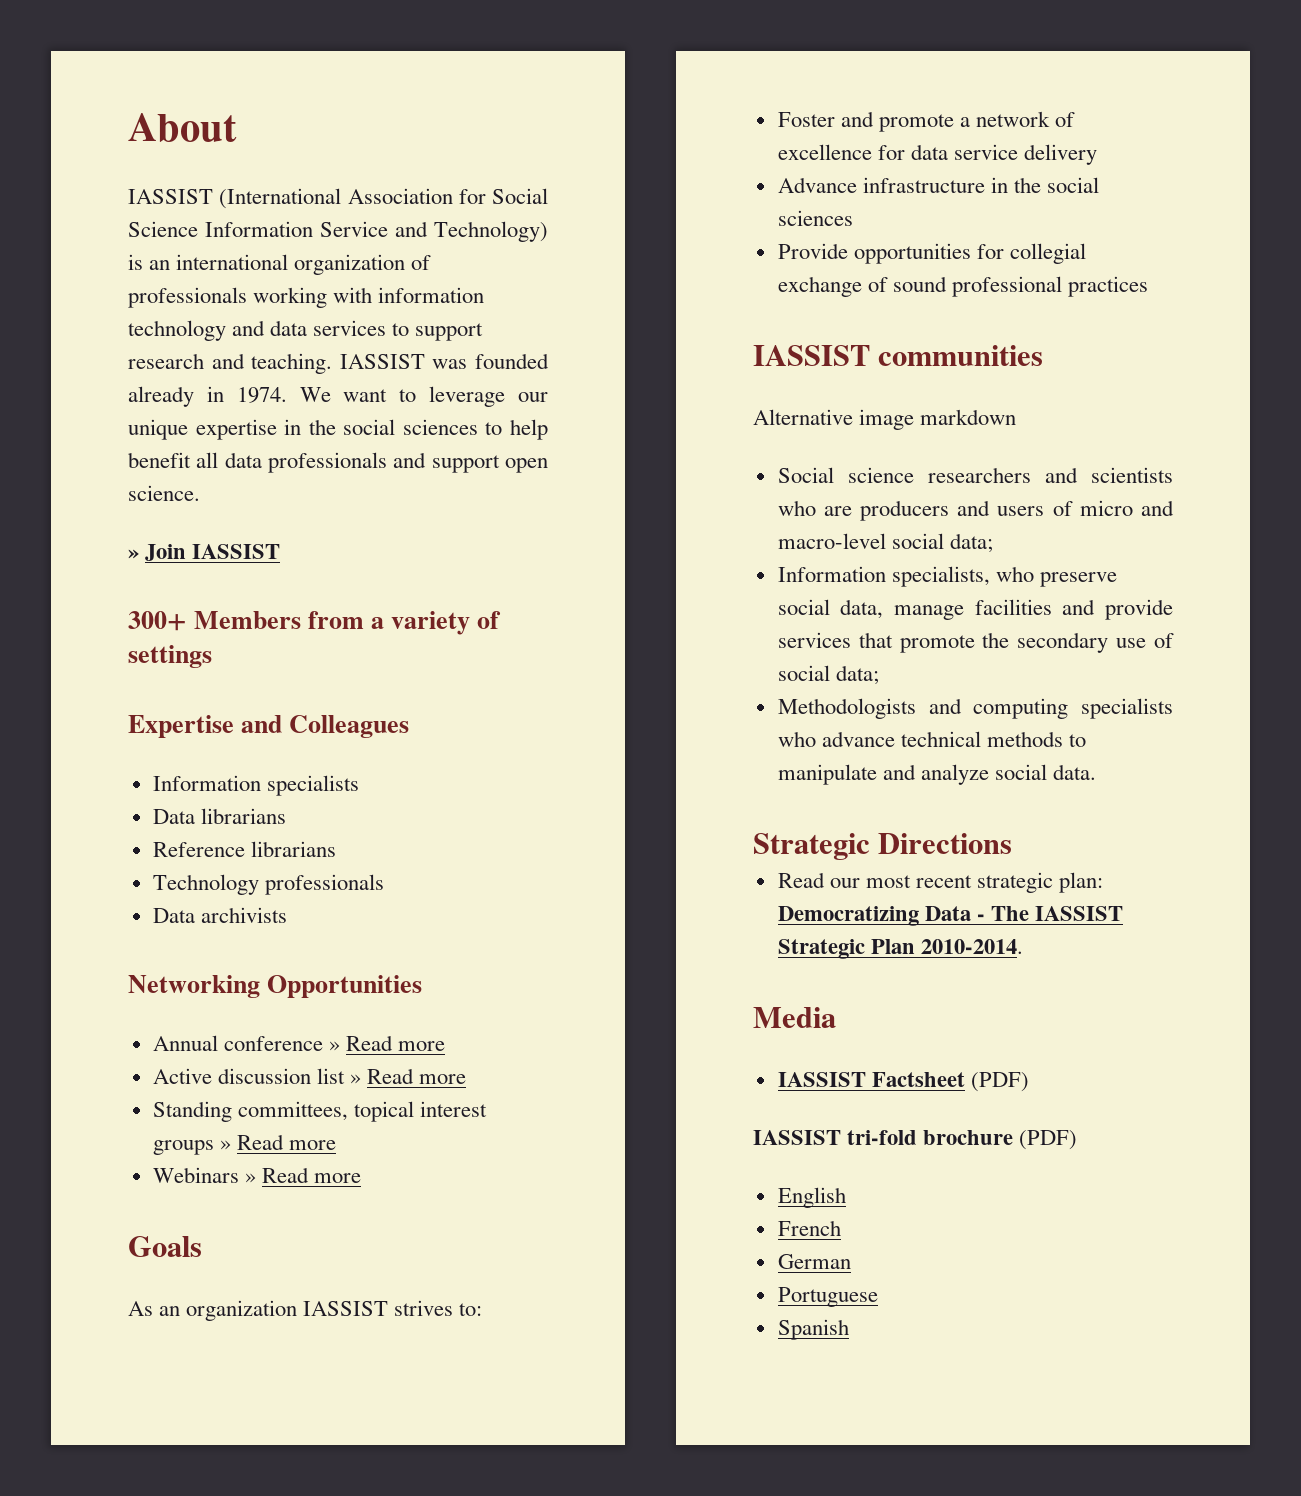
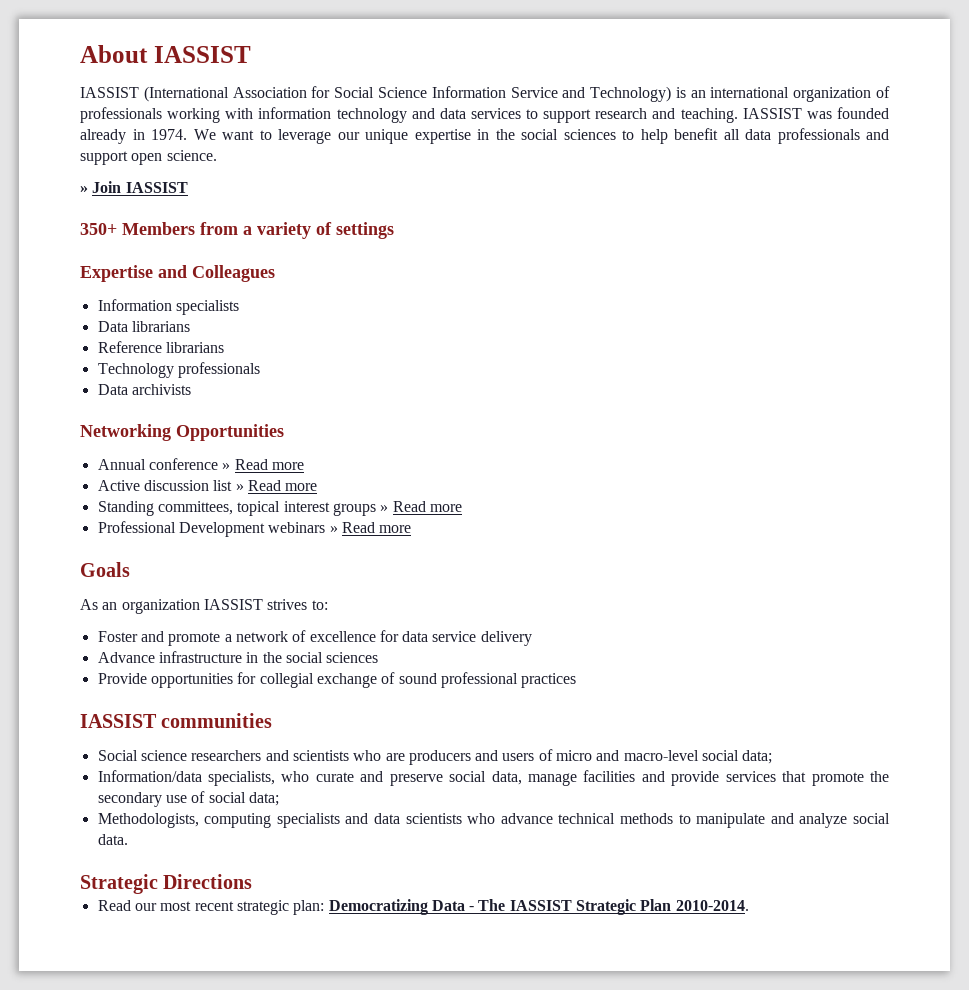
(237, 127) none -> [153,46,251,63] IASSIST
[128,611,187,631] 300+ -> [80,223,117,235] 350+
[152,1167,239,1183] Webinars -> [97,521,326,537] Professional Development webinars
[753,409,1017,430] // Alternative image markdown -> (273, 720) none
[777,566,886,582] Information -> [97,770,202,782] Information/data
(1034, 574) none -> [315,771,384,782] curate and
[777,698,1173,719] Methodologists and computing specialists -> [97,813,462,828] Methodologists, computing specialists and data scientists
[753,1007,836,1028] [777,1072,1029,1092] [753,1130,1078,1150] [777,1187,846,1208] [777,1220,841,1236] [777,1254,851,1269] [777,1287,878,1307] [777,1319,849,1340] // Media // IASSIST Factsheet (PDF) // IASSIST tri-fold brochure (PDF) // English // French // German // Portuguese // Spanish -> (749, 905) none

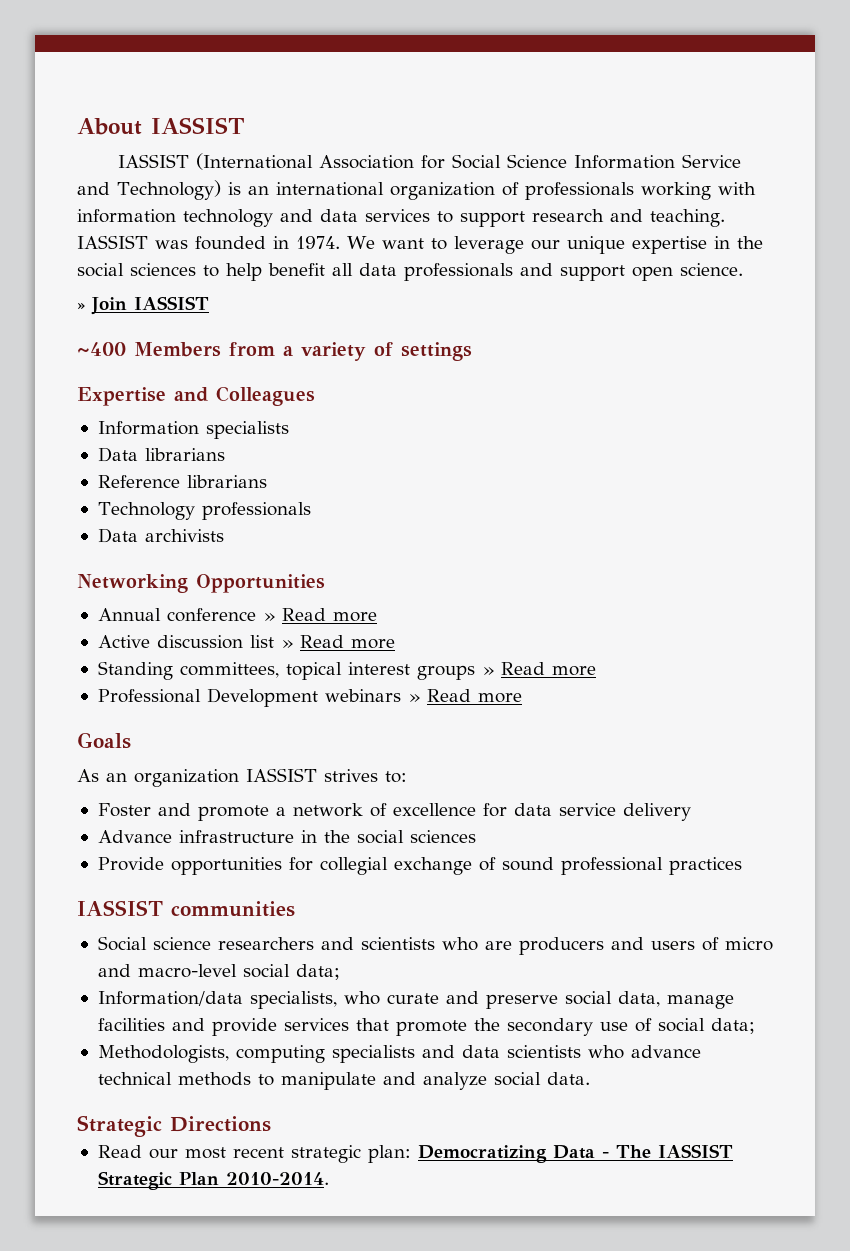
[80,129,126,144] already -> (266, 243) none
[80,223,117,235] 350+ -> [77,342,126,356] ~400

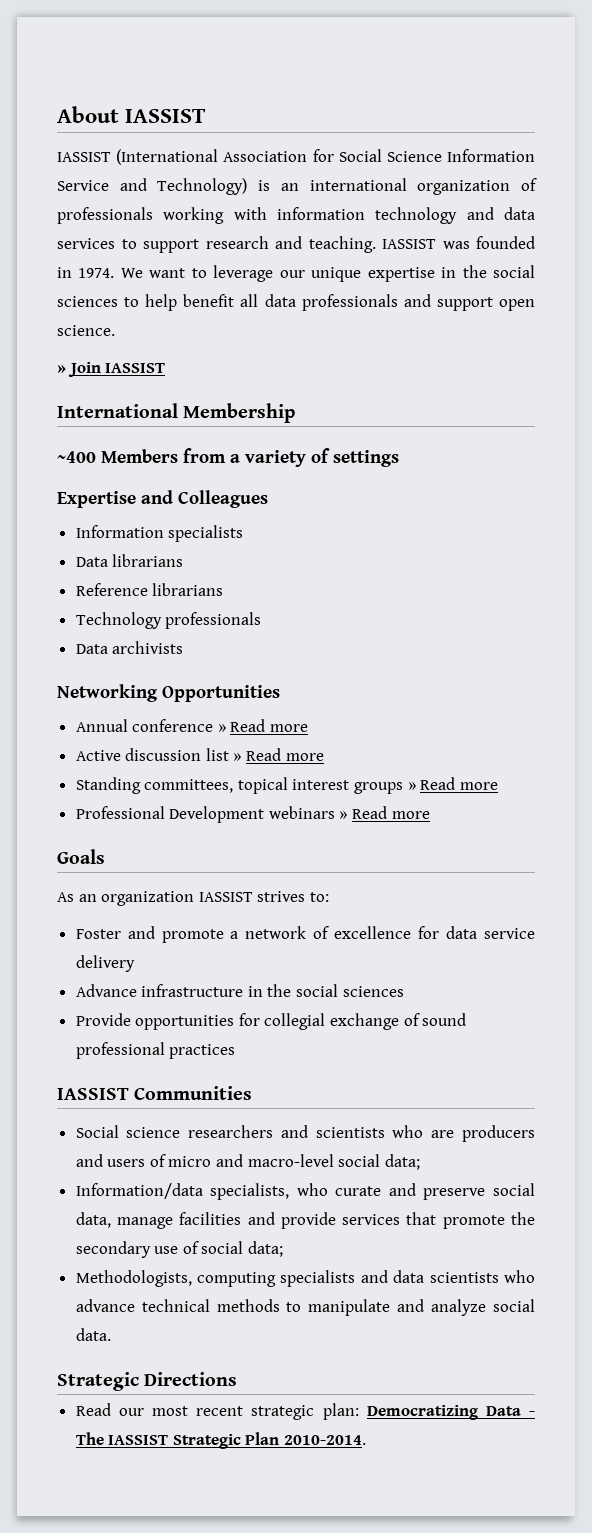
(209, 303) none -> [57,403,296,423] // International Membership
[171,901,295,917] communities -> [134,1086,253,1100] Communities

